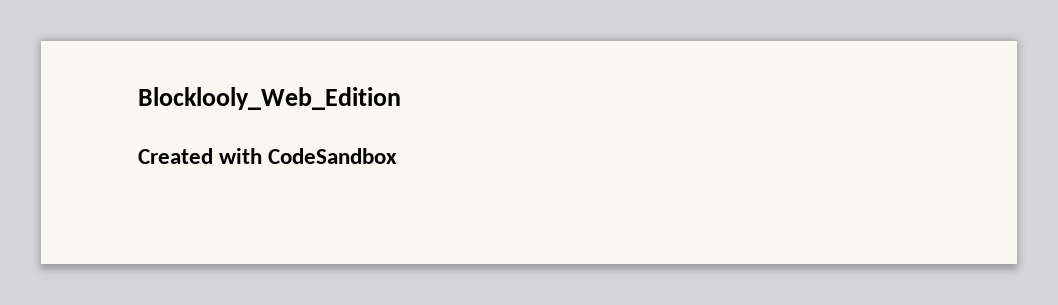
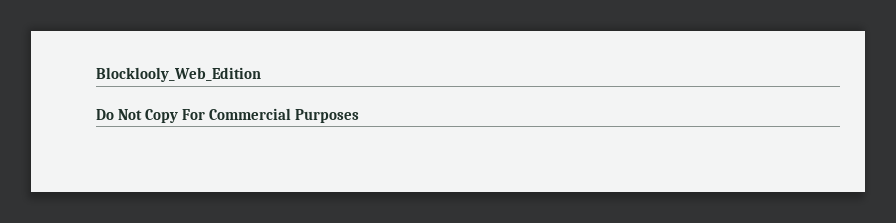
[138,148,398,164] Created with CodeSandbox -> [96,108,359,123] Do Not Copy For Commercial Purposes

